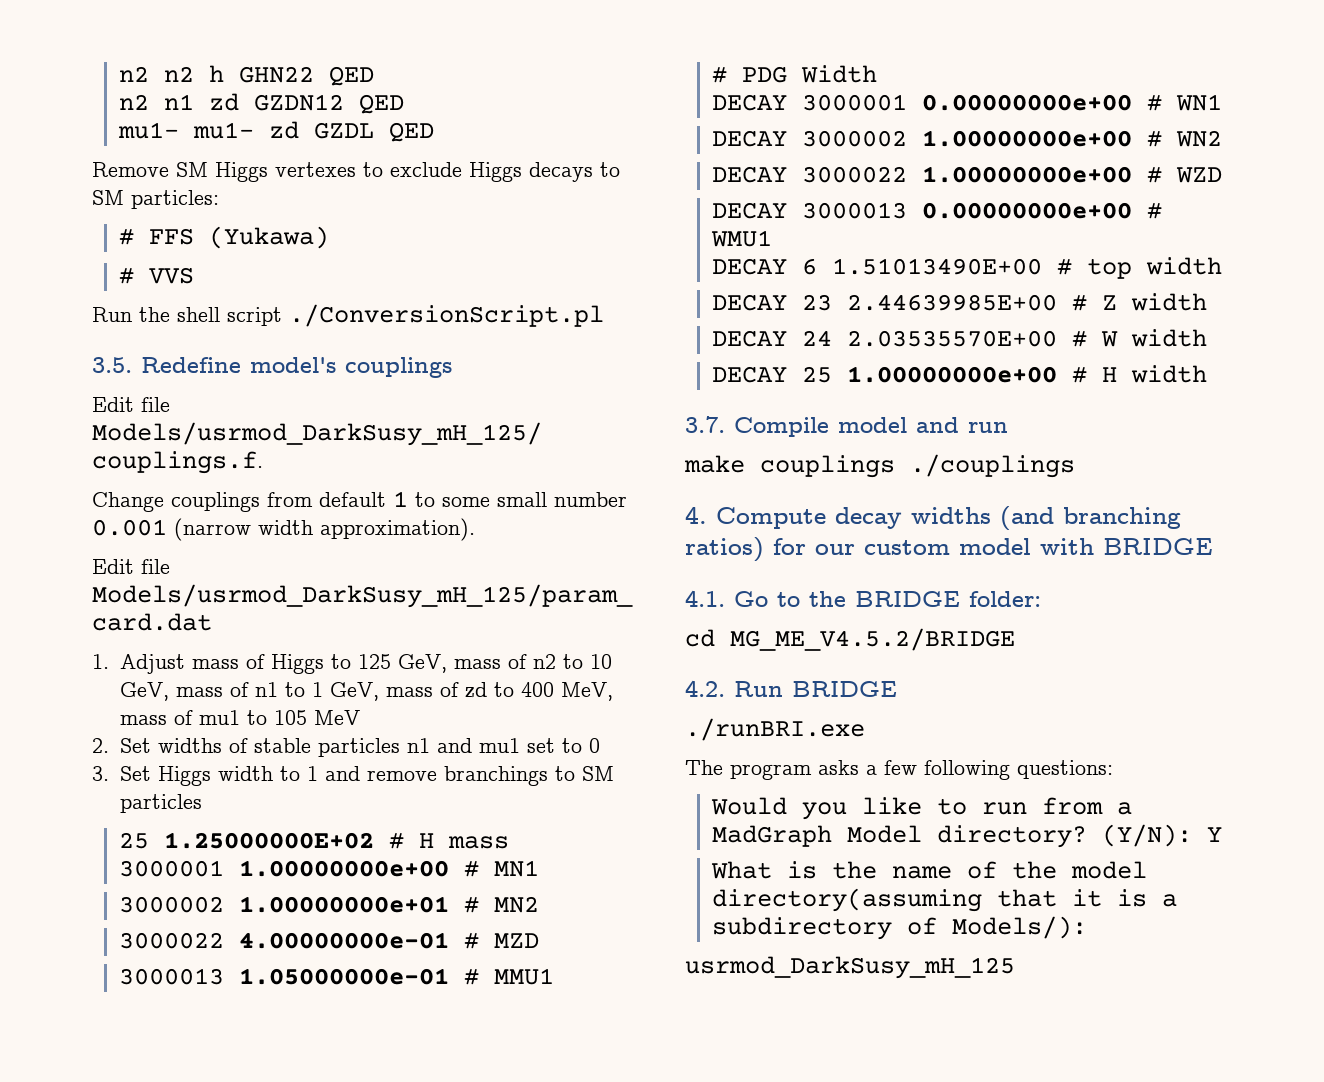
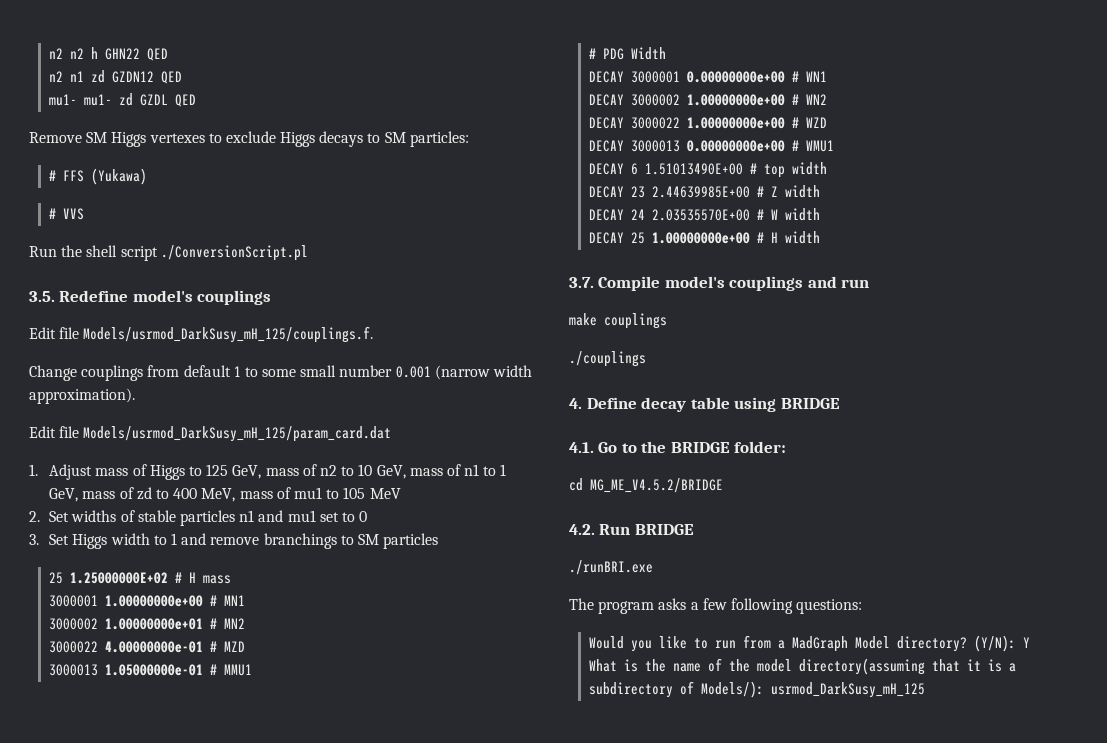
[838,417,907,433] model -> [664,276,804,291] model's couplings
(895, 466) none -> (667, 321) //
[716,506,1181,530] [685,537,1094,562] Compute decay widths (and branching ratios) for our custom model with -> [586,397,777,412] Define decay table using
(1087, 927) // -> (765, 689) none

